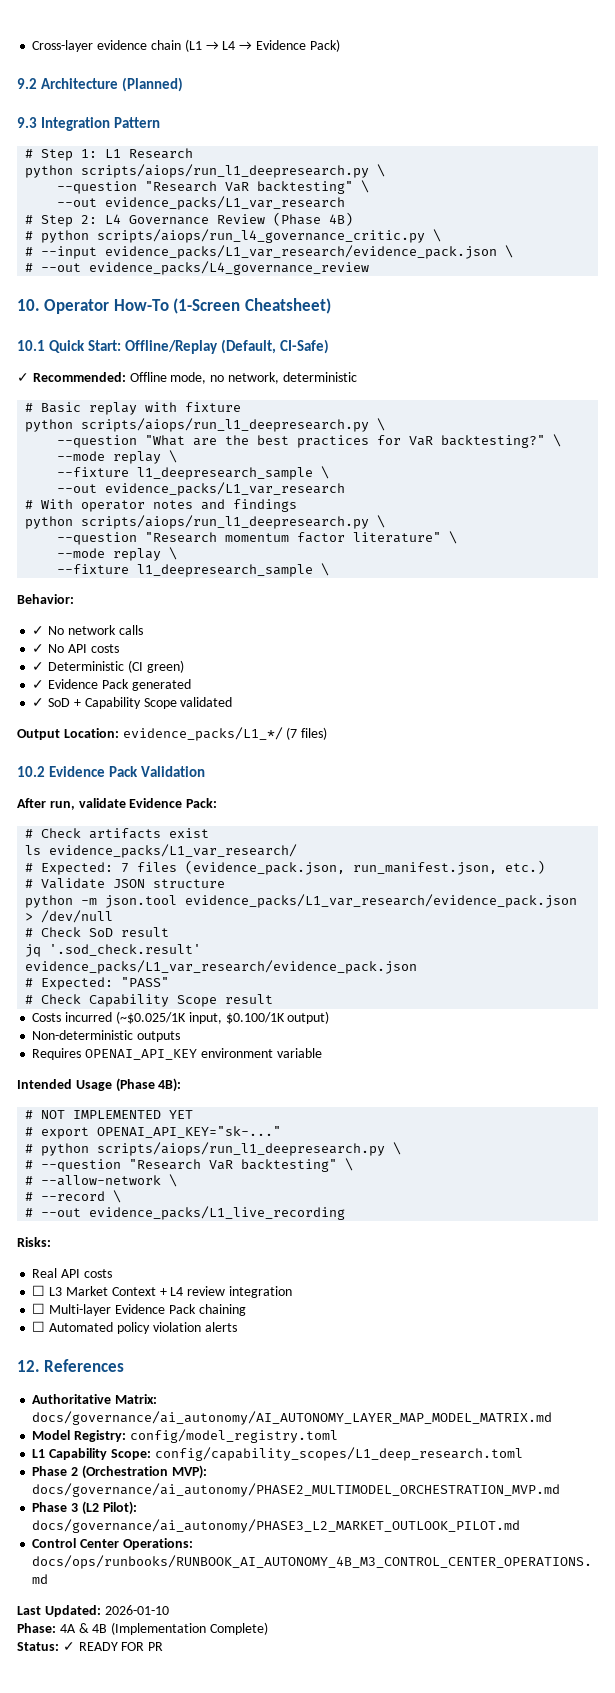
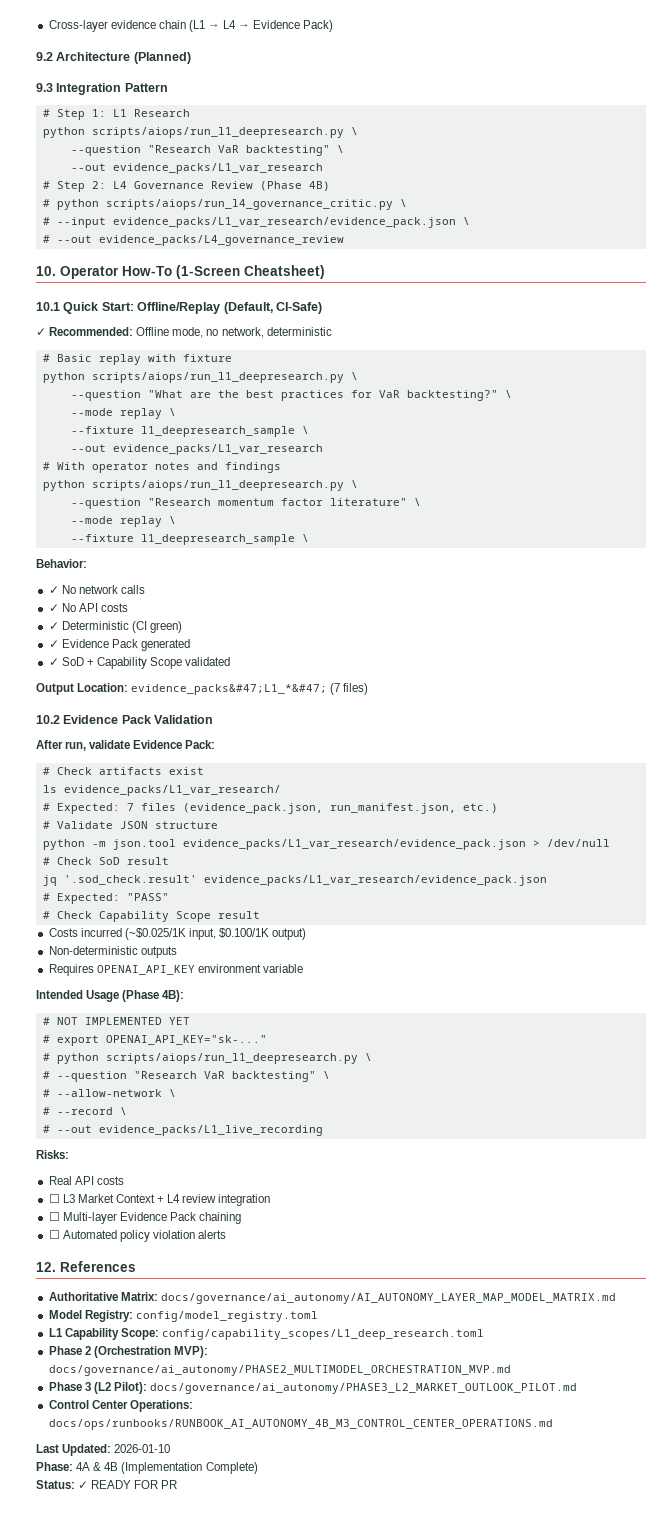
[122,727,283,741] evidence_packs/L1_*/ -> [131,684,328,695] evidence_packs&#47;L1_*&#47;

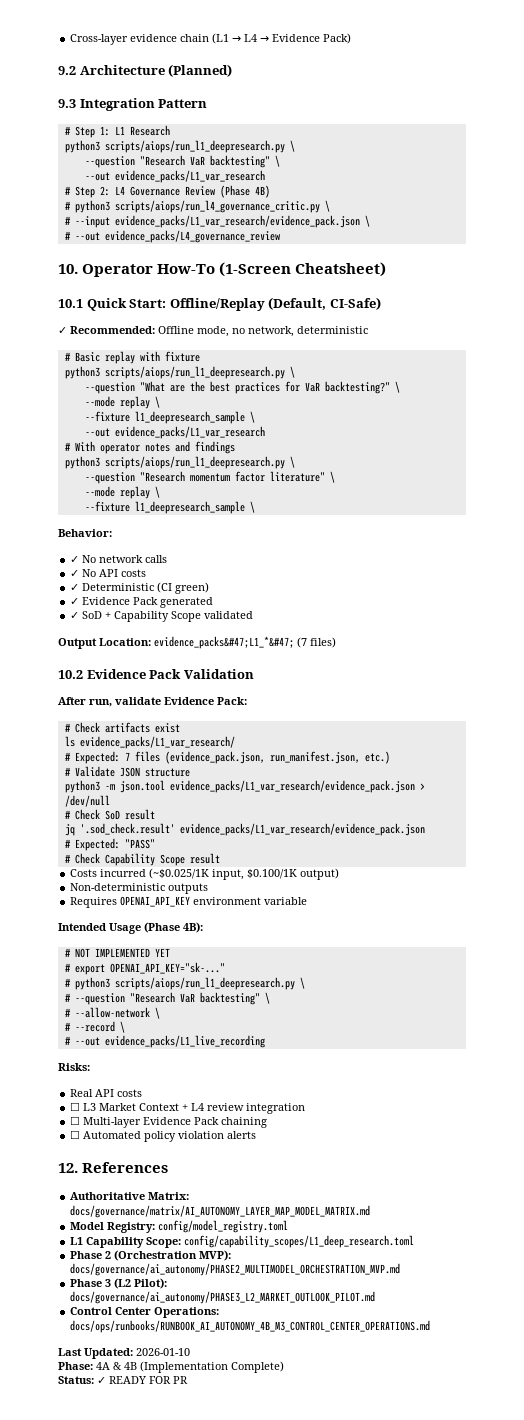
[42,127,85,138] python -> [64,140,100,153] python3
[56,199,99,210] python -> [74,200,110,213] python3
[42,372,85,383] python -> [64,366,100,379] python3
[42,480,85,491] python -> [64,456,100,469] python3
[42,839,85,850] python -> [64,780,100,793] python3
[56,1053,99,1064] python -> [74,977,110,990] python3
[160,1293,616,1304] docs/governance/ai_autonomy/AI_AUTONOMY_LAYER_MAP_MODEL_MATRIX.md -> [70,1205,371,1218] docs/governance/matrix/AI_AUTONOMY_LAYER_MAP_MODEL_MATRIX.md

